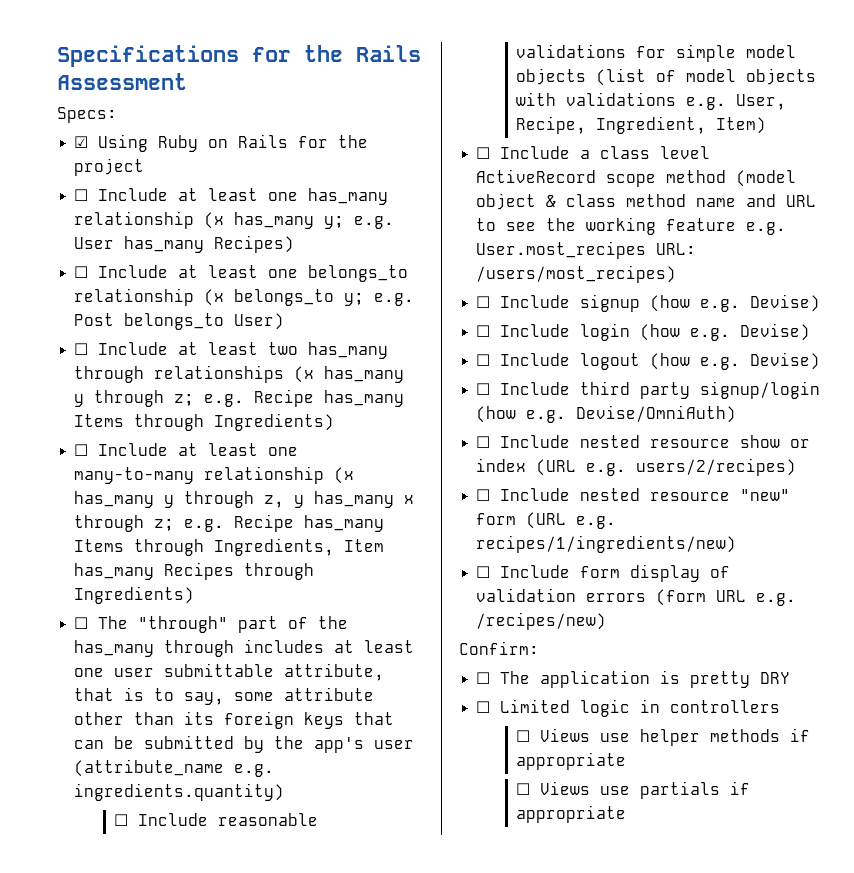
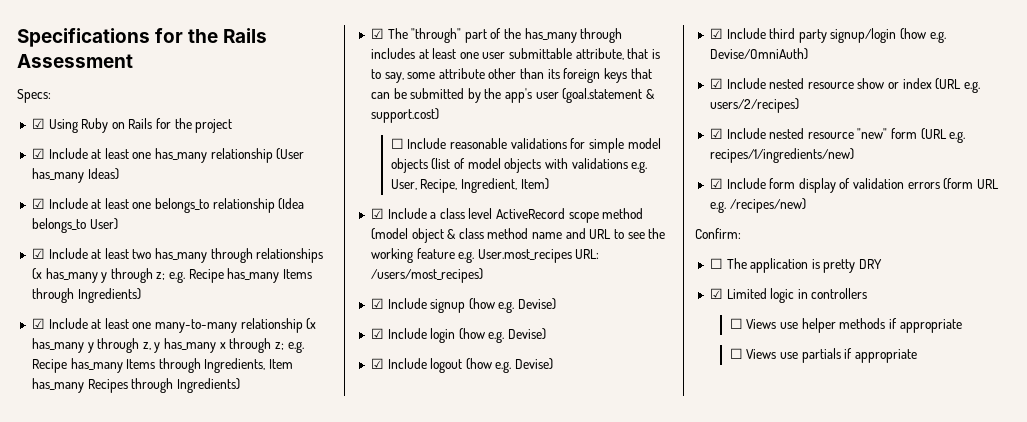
[74,189,89,201] ☐ -> [31,148,45,159] ☑
[204,212,395,229] [74,235,295,253] [74,266,89,278] (x has_many y; e.g. User has_many Recipes) // ☐ -> [276,148,305,160] [31,168,119,183] [31,198,45,209] (User has_many Ideas) // ☑
[204,289,415,306] [74,313,115,326] (x belongs_to y; e.g. Post -> [278,198,305,210] (Idea
[74,343,89,355] ☐ -> [31,248,45,259] ☑
[74,444,89,456] ☐ -> [31,318,45,329] ☑
[74,617,89,629] ☐ -> [370,28,384,39] ☑
[74,759,275,777] [74,783,285,801] (attribute_name e.g. ingredients.quantity) -> [562,88,656,103] [370,108,439,123] (goal.statement & support.cost)
[476,147,491,159] ☐ -> [370,208,384,219] ☑
[476,296,491,308] ☐ -> [370,298,384,309] ☑
[476,325,491,337] ☐ -> [370,328,384,339] ☑
[476,354,491,366] ☐ -> [370,358,384,369] ☑
[476,383,491,395] ☐ -> [709,28,723,39] ☑
[476,436,491,448] ☐ -> [709,78,723,89] ☑
[476,489,491,501] ☐ -> [709,128,723,139] ☑
[476,566,491,578] ☐ -> [709,178,723,189] ☑
[476,701,491,713] ☐ -> [709,288,723,299] ☑

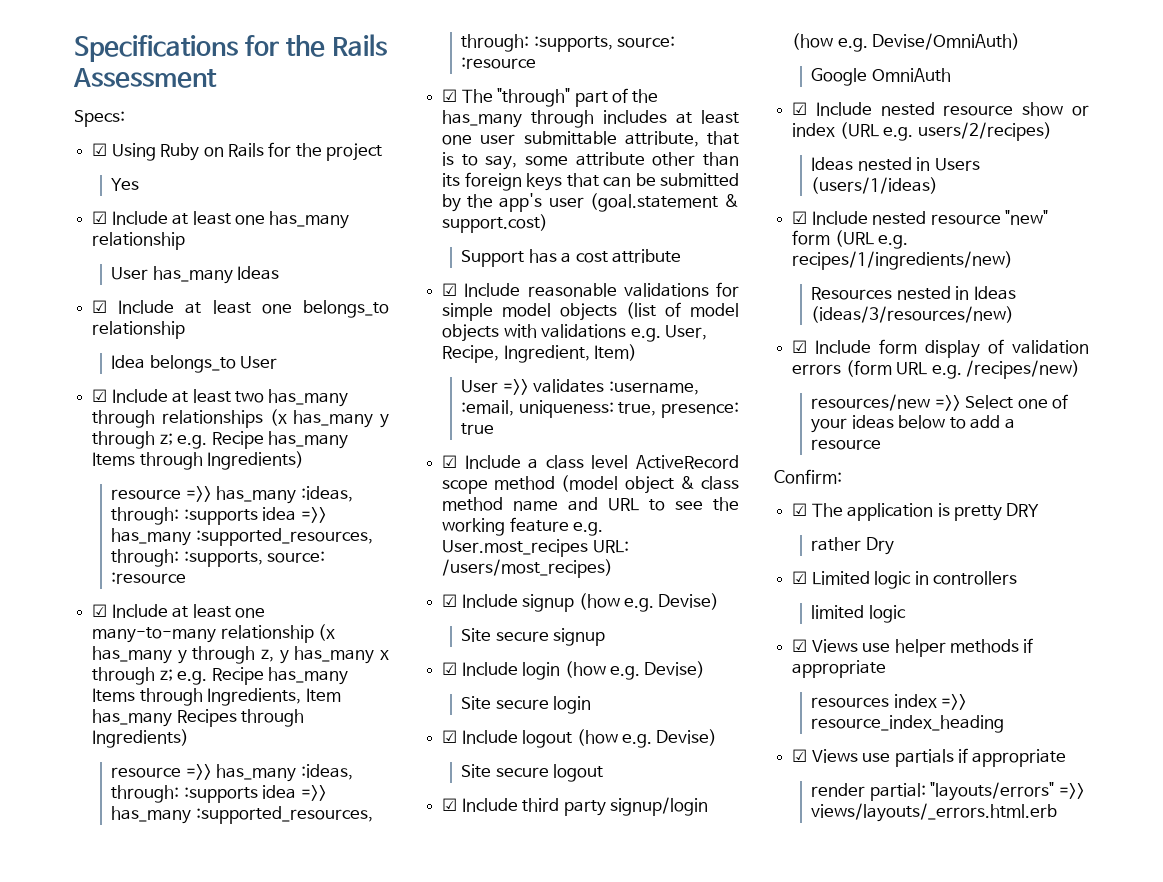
(233, 126) none -> [111,178,140,191] // Yes
[276,148,305,160] [31,168,119,183] (User has_many Ideas) -> [111,266,280,284] // User has_many Ideas
[278,198,305,210] [31,218,118,233] (Idea belongs_to User) -> [111,355,278,373] // Idea belongs_to User
(141, 295) none -> [111,486,353,504] [111,507,327,525] [111,528,373,546] [111,549,326,567] [111,572,187,584] // resource =>> has_many :ideas, through: :supports idea =>> has_many :supported_resources, through: :supports, source: :resource
(240, 385) none -> [111,764,353,782] [111,785,327,803] [111,806,373,824] [461,34,676,52] [461,57,537,69] // resource =>> has_many :ideas, through: :supports idea =>> has_many :supported_resources, through: :supports, source: :resource
[390,138,404,149] ☐ -> [461,249,682,267] [442,283,458,296] Support has a cost attribute // ☑
(549, 184) none -> [461,379,699,395] [461,400,739,418] [461,423,495,435] // User =>> validates :username, :email, uniqueness: true, presence: true
(557, 304) none -> [461,628,606,646] // Site secure signup
(547, 334) none -> [461,696,592,714] // Site secure login
(554, 364) none -> [461,764,604,782] // Site secure logout
(808, 54) none -> [811,68,951,86] // Google OmniAuth
(799, 105) none -> [811,157,980,171] [811,177,939,194] // Ideas nested in Users (users/1/ideas)
(854, 155) none -> [811,286,1016,300] [811,306,1015,323] // Resources nested in Ideas (ideas/3/resources/new)
(806, 205) none -> [811,394,1069,411] [811,415,1015,433] [811,439,882,450] // resources/new =>> Select one of your ideas below to add a resource
[709,258,723,269] ☐ -> [792,503,808,516] ☑
(883, 264) none -> [811,537,894,555] // rather Dry
[729,318,743,329] ☐ -> [811,605,906,623] [792,639,808,652] limited logic // ☑
[729,348,743,359] ☐ -> [811,694,968,710] [811,715,1005,733] [792,749,808,762] resources index =>> resource_index_heading // ☑
(917, 356) none -> [811,782,1085,801] [811,803,1058,822] // render partial: "layouts/errors" =>> views/layouts/_errors.html.erb

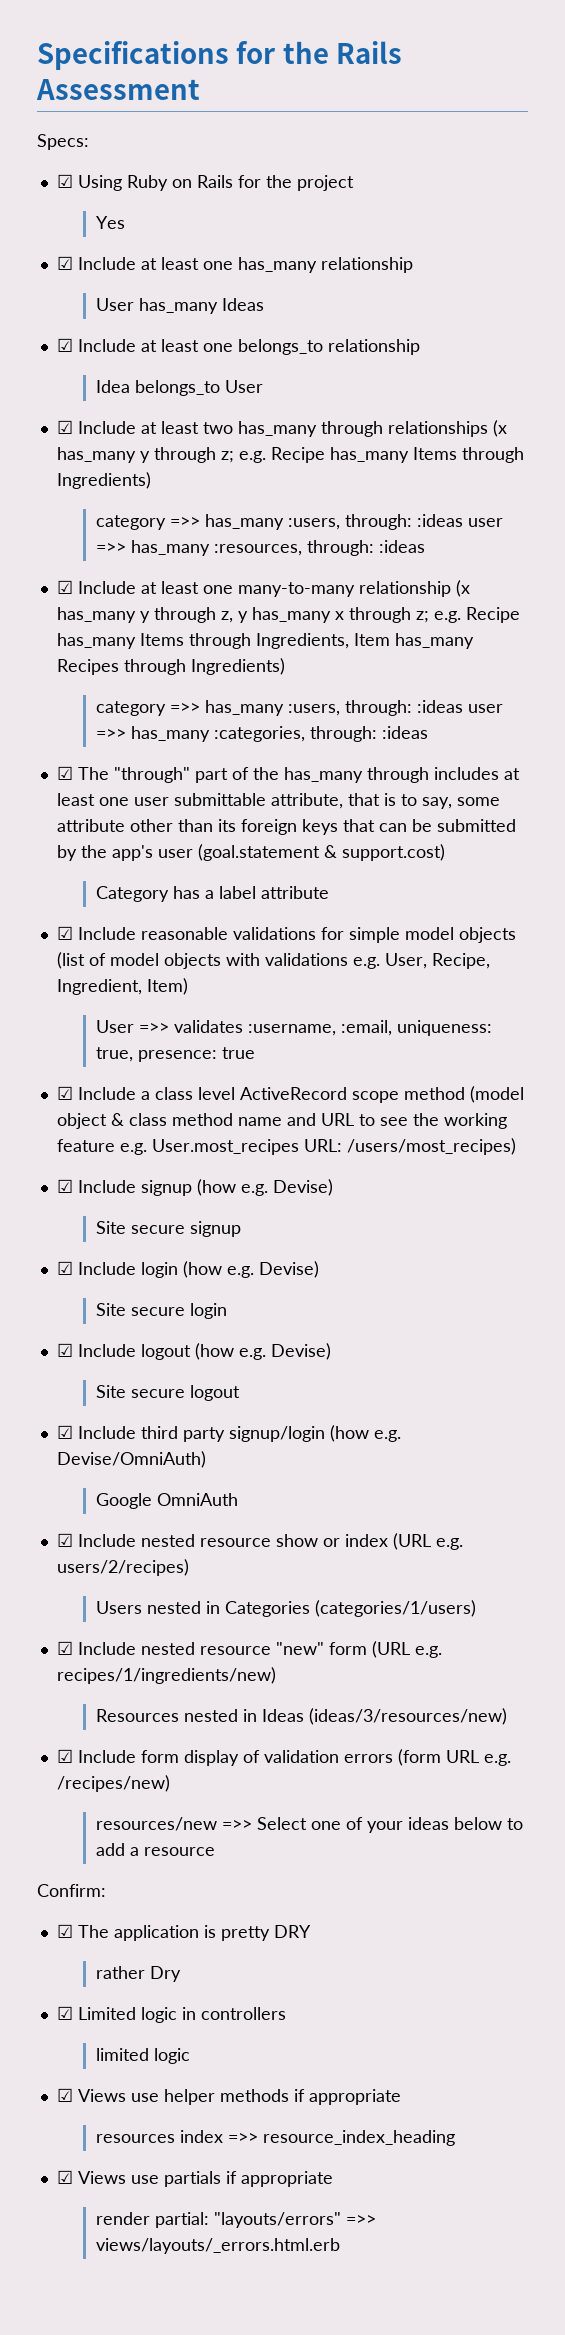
[111,486,353,504] [111,507,327,525] [111,528,373,546] [111,549,326,567] [111,572,187,584] resource =>> has_many :ideas, through: :supports idea =>> has_many :supported_resources, through: :supports, source: :resource -> [95,514,503,530] [95,540,425,556] category =>> has_many :users, through: :ideas user =>> has_many :resources, through: :ideas
[111,764,353,782] [111,785,327,803] [111,806,373,824] [461,34,676,52] [461,57,537,69] resource =>> has_many :ideas, through: :supports idea =>> has_many :supported_resources, through: :supports, source: :resource -> [95,700,503,716] [95,726,428,742] category =>> has_many :users, through: :ideas user =>> has_many :categories, through: :ideas
[461,250,525,267] Support -> [95,886,169,902] Category
[575,251,608,263] cost -> [218,886,256,899] label
[811,157,980,171] [811,177,939,194] Ideas nested in Users (users/1/ideas) -> [95,1600,476,1617] Users nested in Categories (categories/1/users)

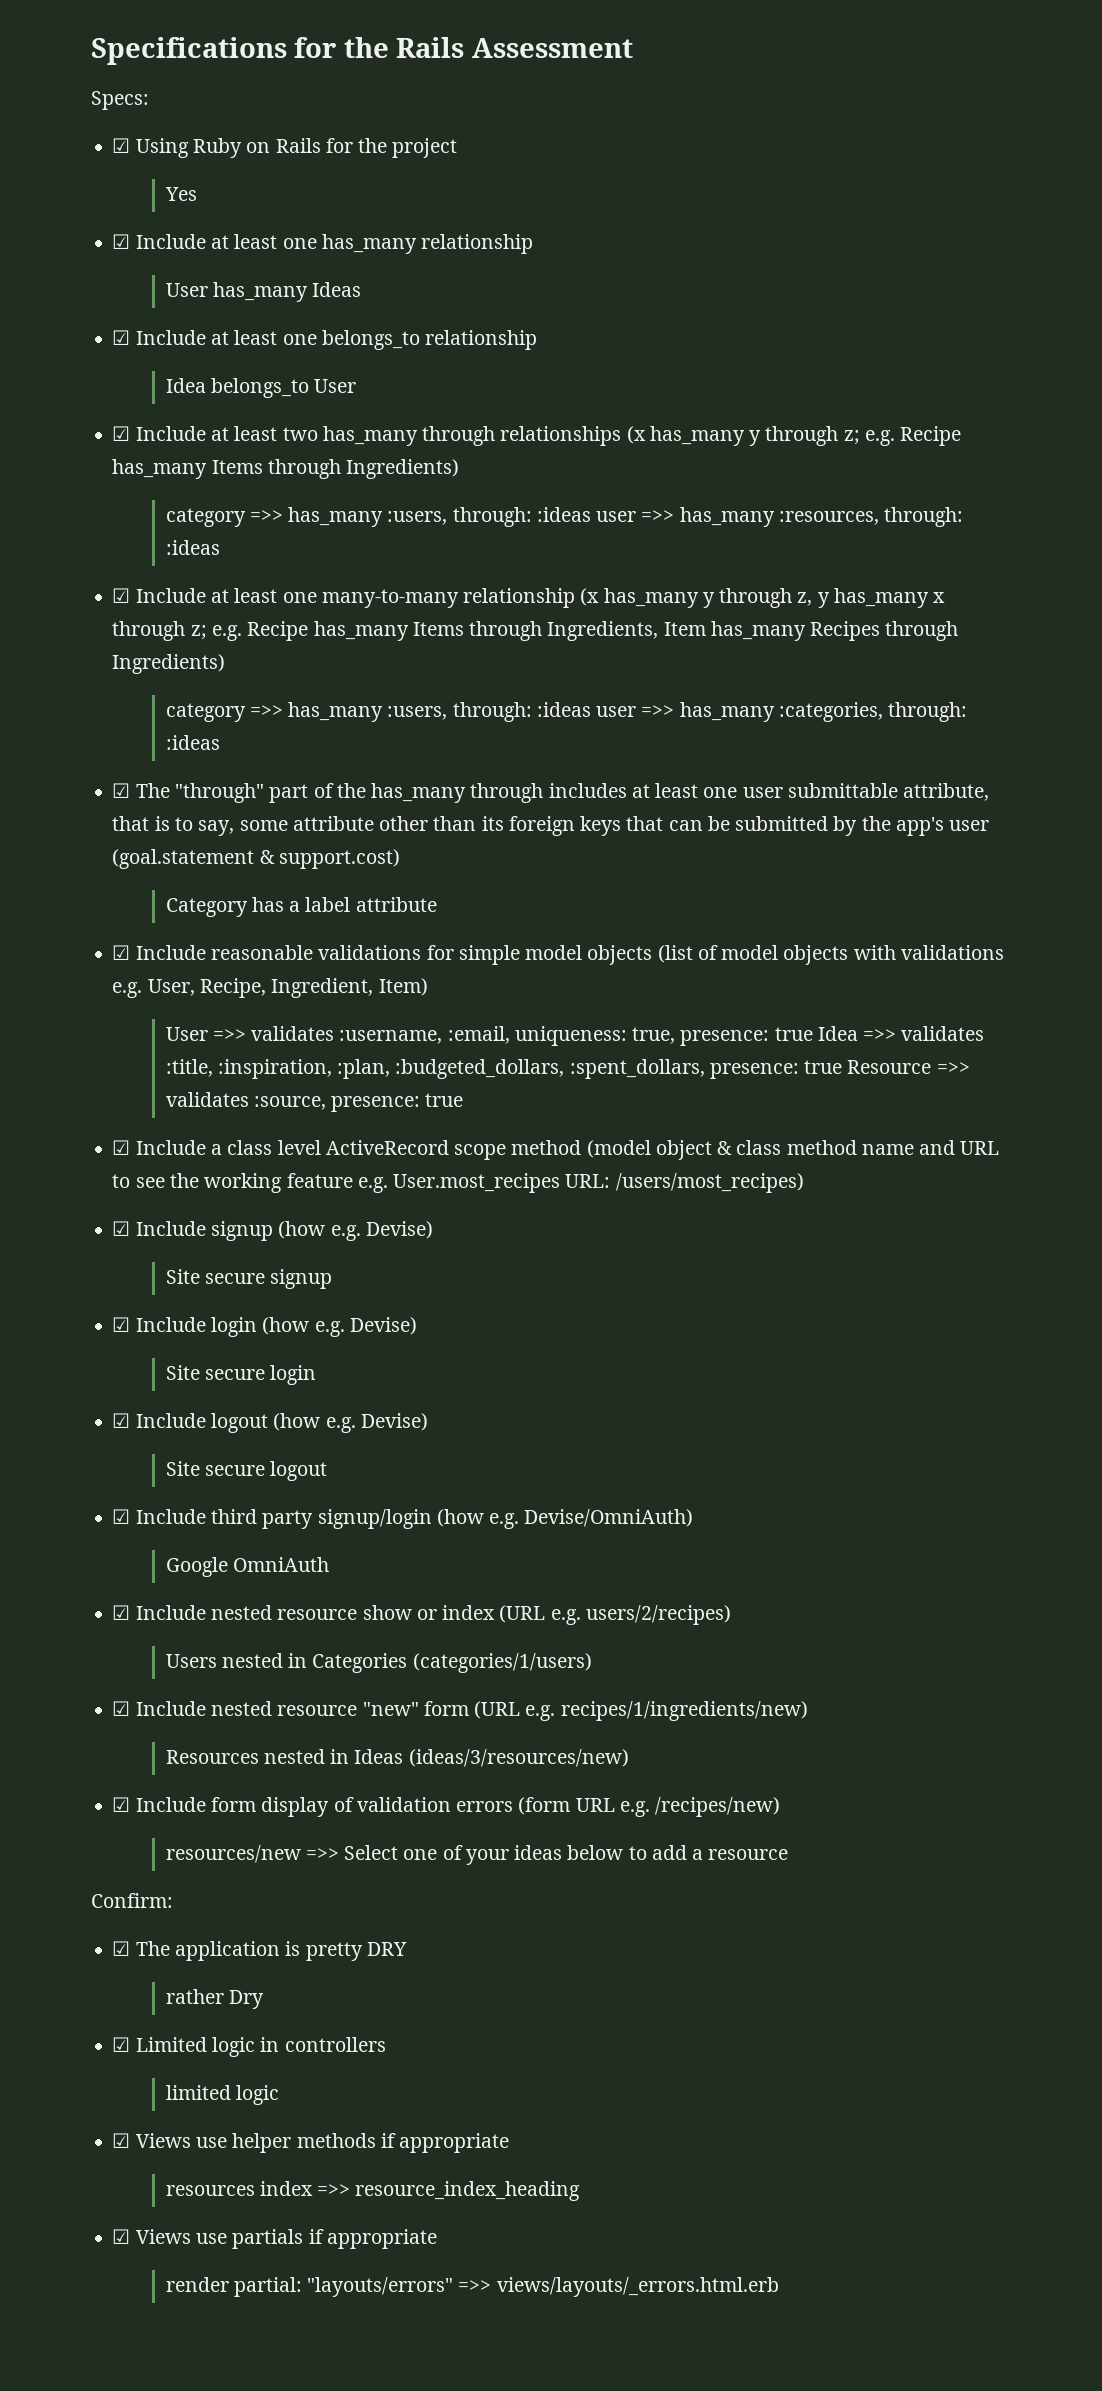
(255, 1053) none -> [817,1026,985,1041] [165,1059,970,1079] [165,1092,464,1112] Idea =>> validates :title, :inspiration, :plan, :budgeted_dollars, :spent_dollars, presence: true Resource =>> validates :source, presence: true

